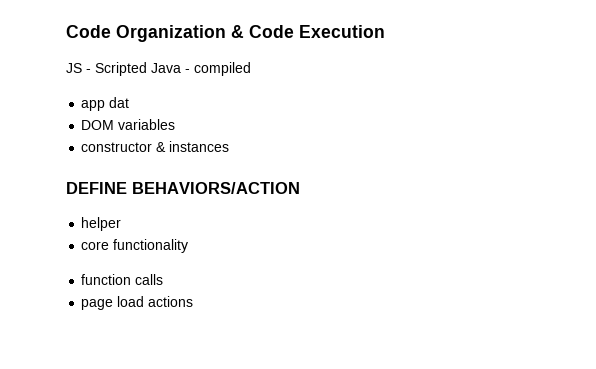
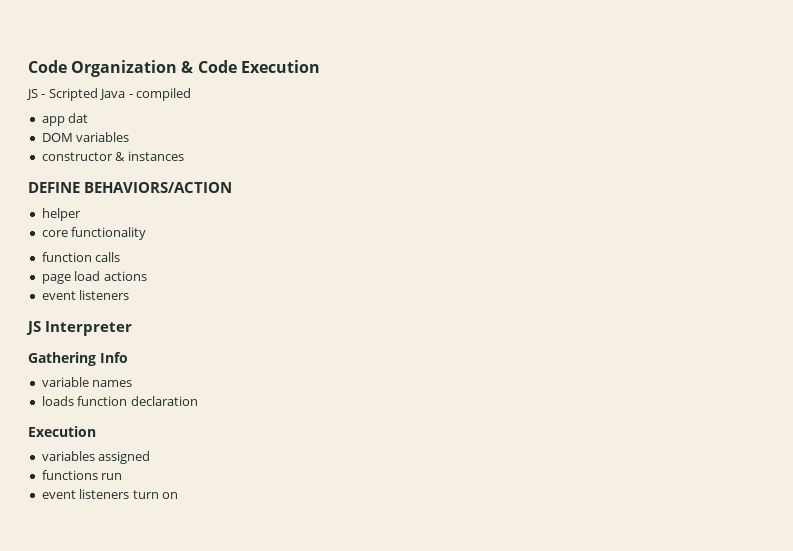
(194, 301) none -> [41,290,130,300] [26,321,132,336] [28,352,128,366] [41,377,133,387] [41,396,198,406] [28,426,96,437] [41,451,151,464] [41,470,123,480] [41,489,178,499] // event listeners // JS Interpreter // Gathering Info // variable names // loads function declaration // Execution // variables assigned // functions run // event listeners turn on

